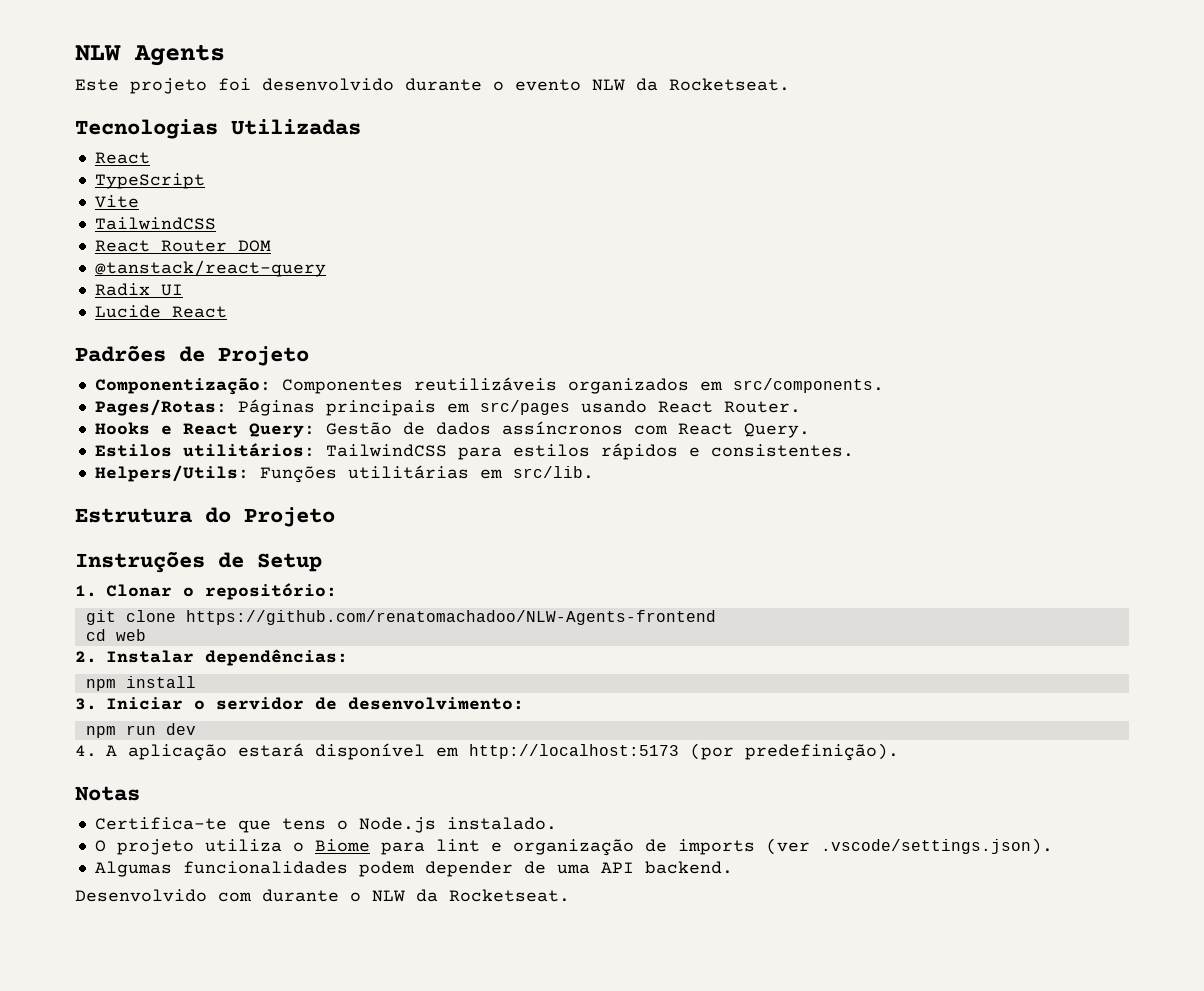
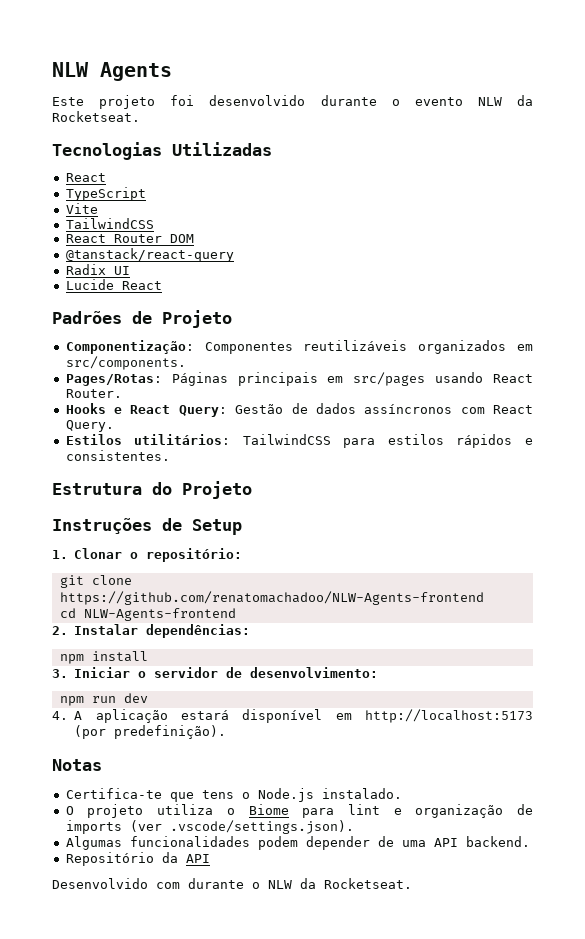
[94,465,594,483] // Helpers/Utils: Funções utilitárias em src/lib. -> (170, 455) none
[115,629,146,641] web -> [83,608,236,621] NLW-Agents-frontend
(733, 867) none -> [65,852,210,866] // Repositório da API

